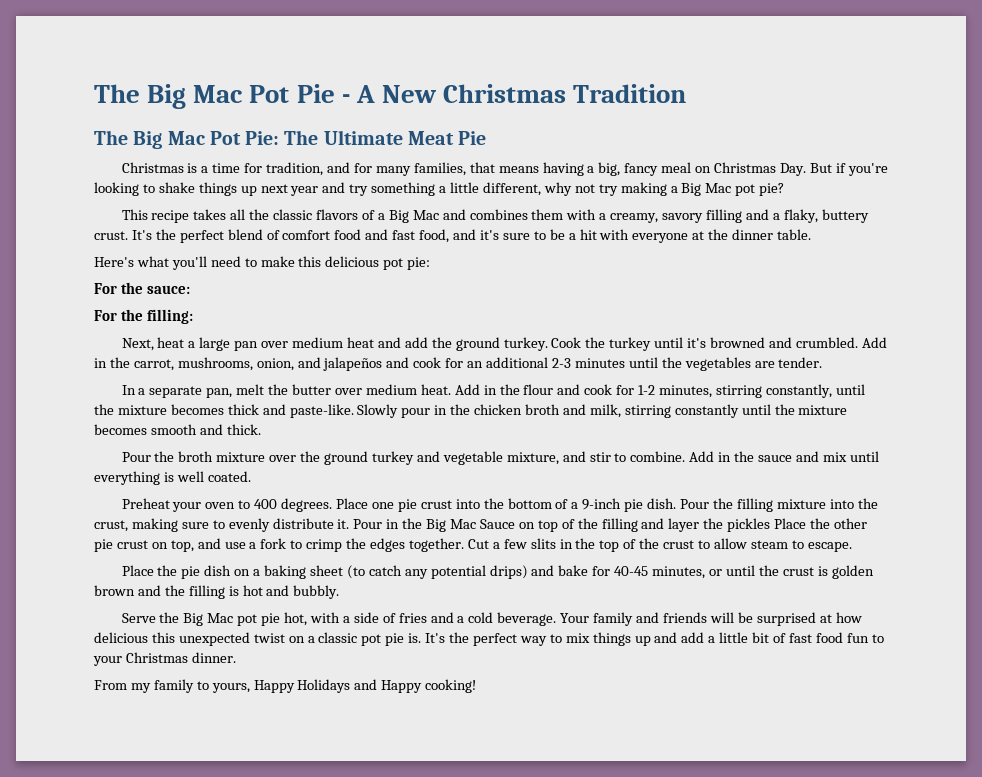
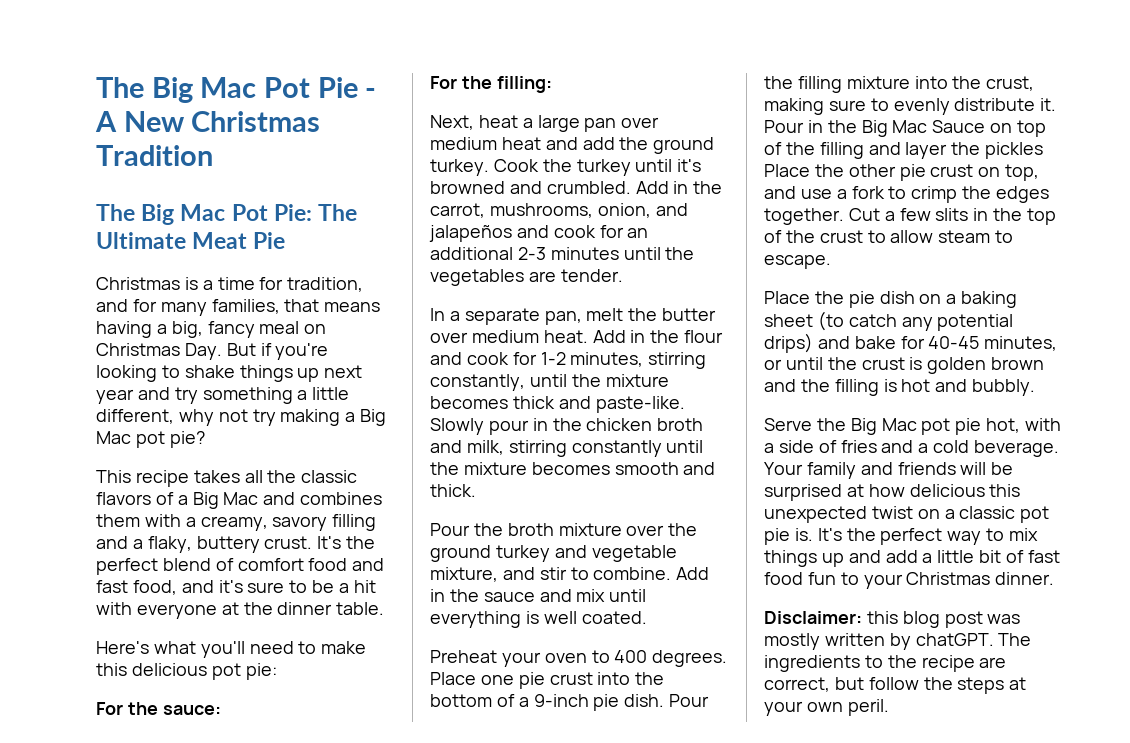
[94,679,477,693] From my family to yours, Happy Holidays and Happy cooking! -> [764,611,1021,628] [764,633,1032,650] [764,655,1007,672] [764,677,1027,694] [764,699,889,716] Disclaimer: this blog post was mostly written by chatGPT. The ingredients to the recipe are correct, but follow the steps at your own peril.

